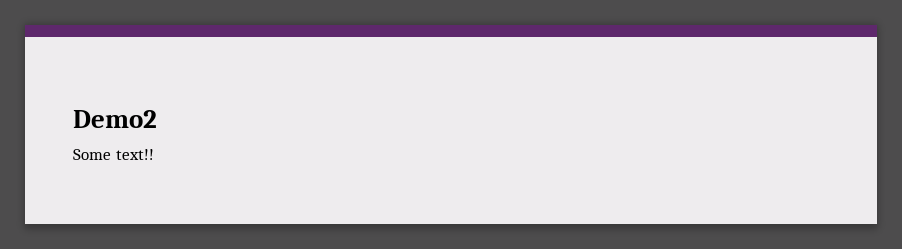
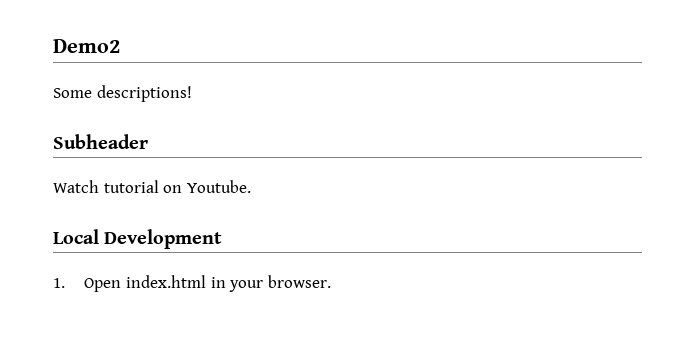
[115,149,154,160] text!! -> [96,85,192,102] [53,134,148,149] [53,180,251,193] [53,229,223,249] [53,275,331,292] descriptions! // Subheader // Watch tutorial on Youtube. // Local Development // 1. Open index.html in your browser.

